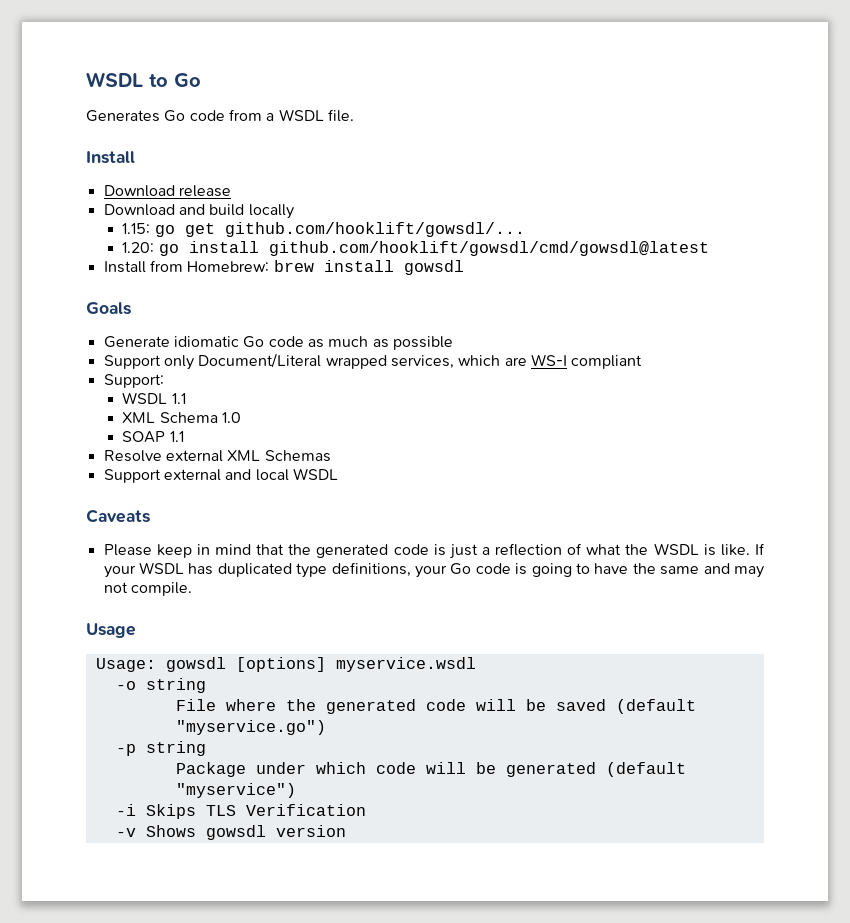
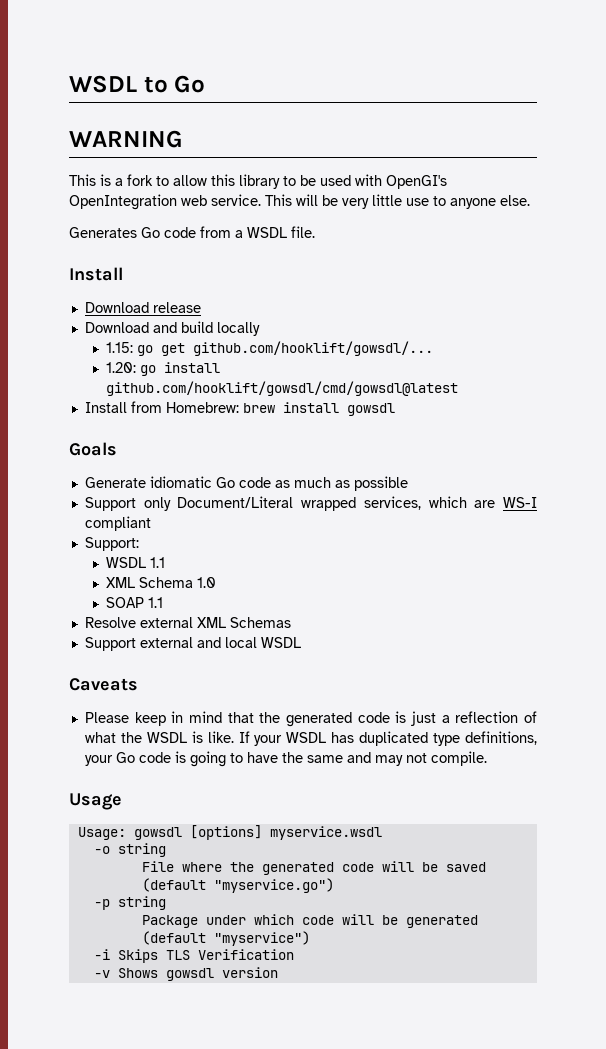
(201, 80) none -> [69,130,183,148] [69,174,447,189] [69,194,530,210] // WARNING // This is a fork to allow this library to be used with OpenGI's OpenIntegration web service. This will be very little use to anyone else.

